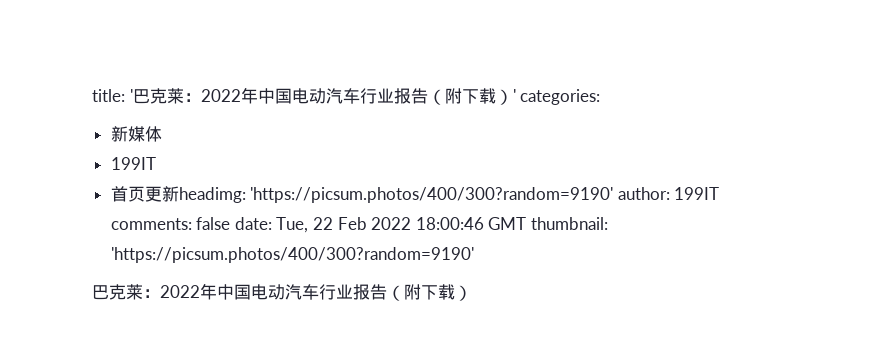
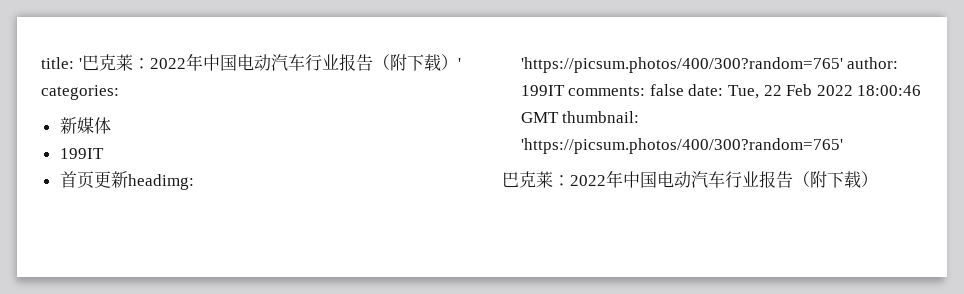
[250,187,614,203] 'https://picsum.photos/400/300?random=9190' -> [520,57,843,73] 'https://picsum.photos/400/300?random=765'
[110,247,474,263] 'https://picsum.photos/400/300?random=9190' -> [520,138,843,154] 'https://picsum.photos/400/300?random=765'

